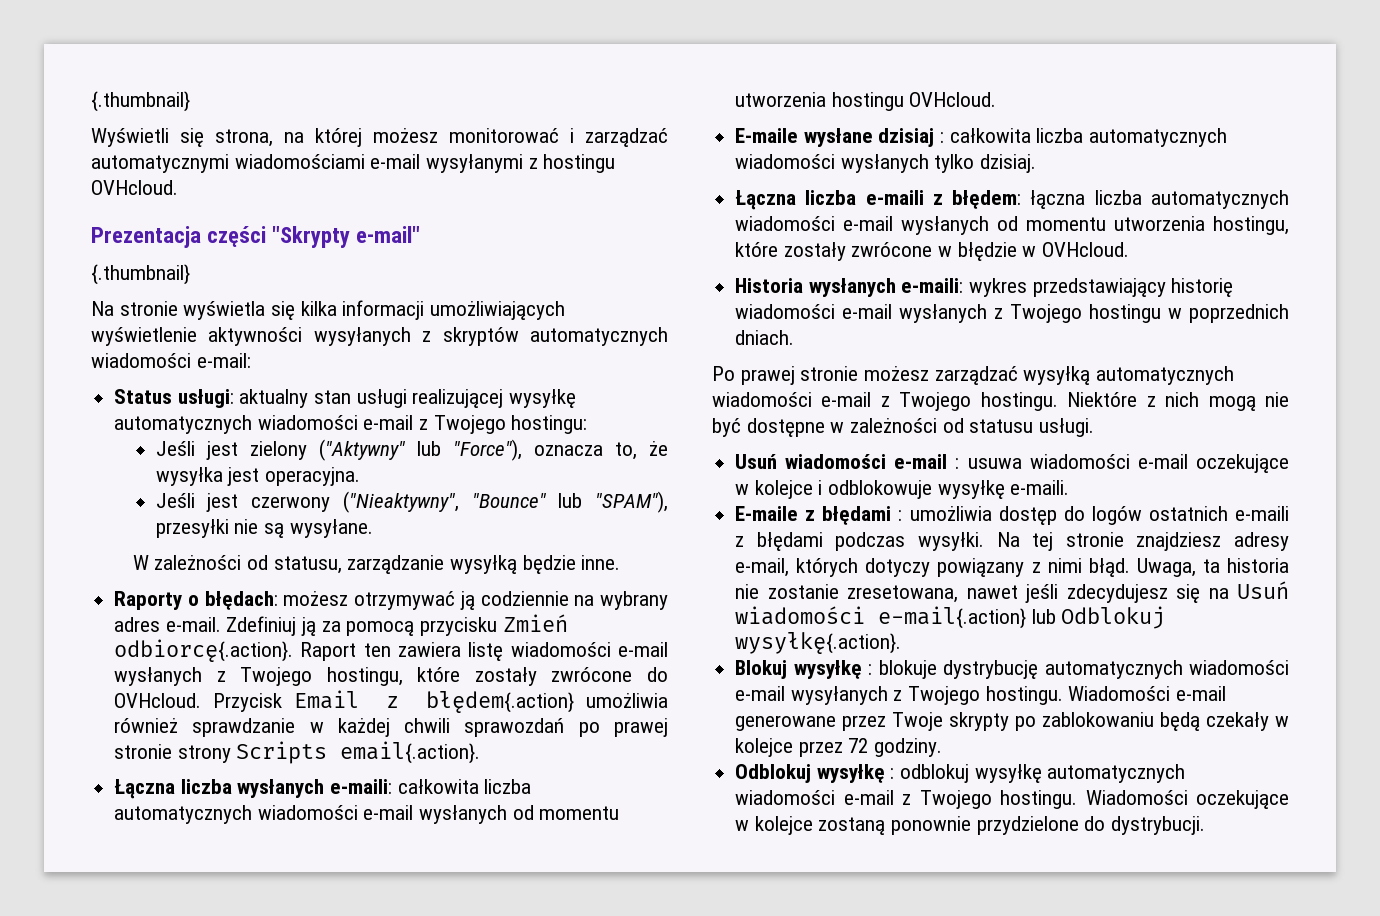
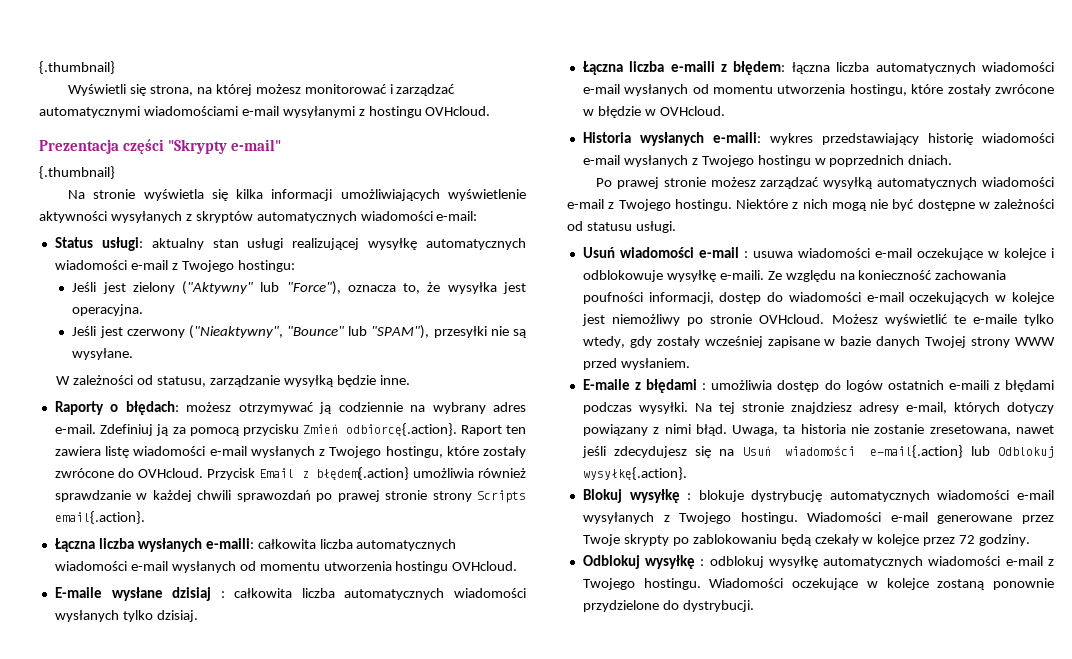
(1070, 487) none -> [767,270,1007,282] [582,292,1054,304] [581,314,1054,326] [582,336,1056,348] [582,358,690,370] Ze względu na konieczność zachowania poufności informacji, dostęp do wiadomości e-mail oczekujących w kolejce jest niemożliwy po stronie OVHcloud. Możesz wyświetlić te e-maile tylko wtedy, gdy zostały wcześniej zapisane w bazie danych Twojej strony WWW przed wysłaniem.

